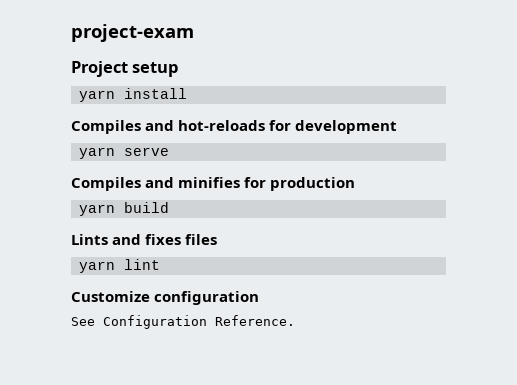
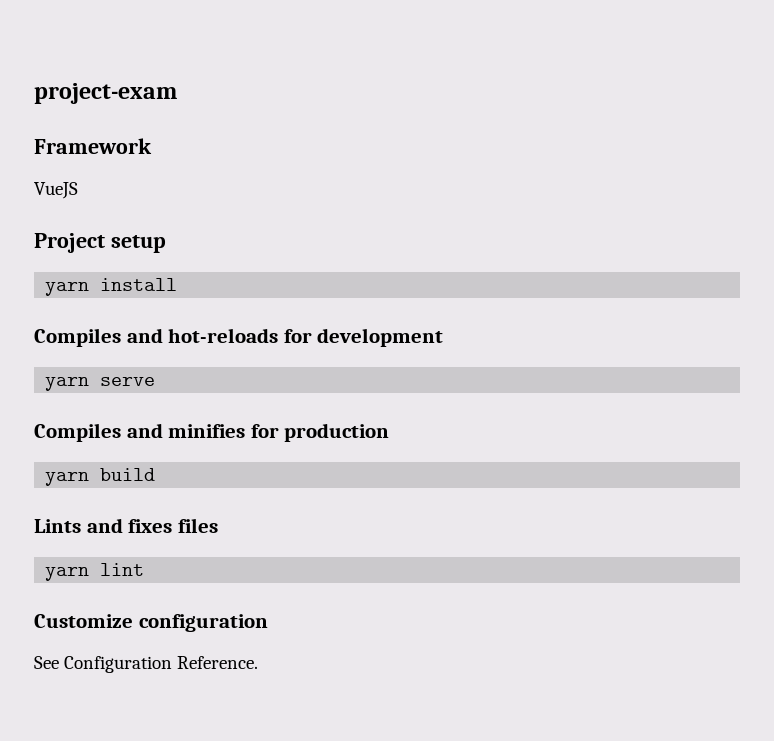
(194, 33) none -> [34,138,152,154] [34,182,78,199] // Framework // VueJS

